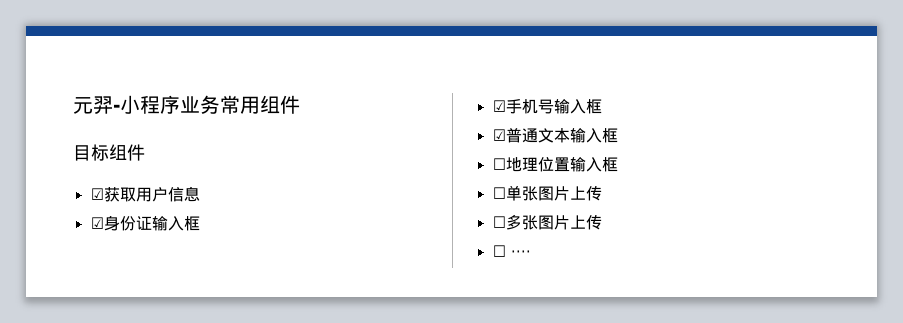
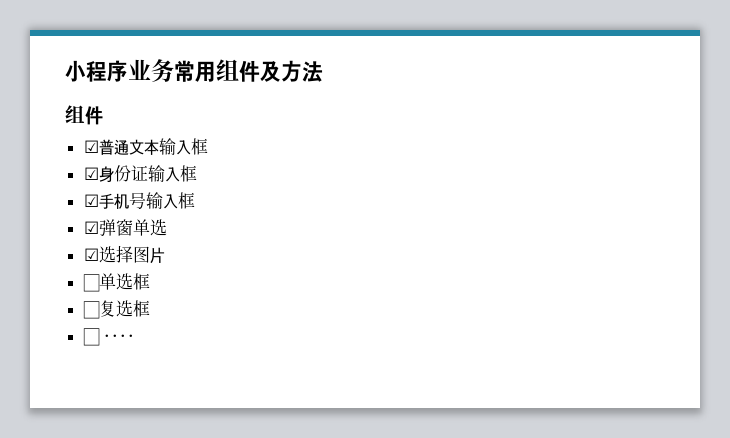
[73,96,120,114] 元羿- -> (65, 71) none
[73,144,109,161] // 目标 -> [260,60,323,82] 及方法 //
[103,186,200,202] 获取用户信息 -> [98,138,208,155] 普通文本输入框
[505,128,618,143] [492,157,618,172] [492,185,602,201] [492,214,602,230] 普通文本输入框 // ☐地理位置输入框 // ☐单张图片上传 // ☐多张图片上传 -> [98,219,167,236] [83,245,165,264] [82,273,150,292] [82,300,150,319] 弹窗单选 // ☑选择图片 // ☐单选框 // ☐复选框

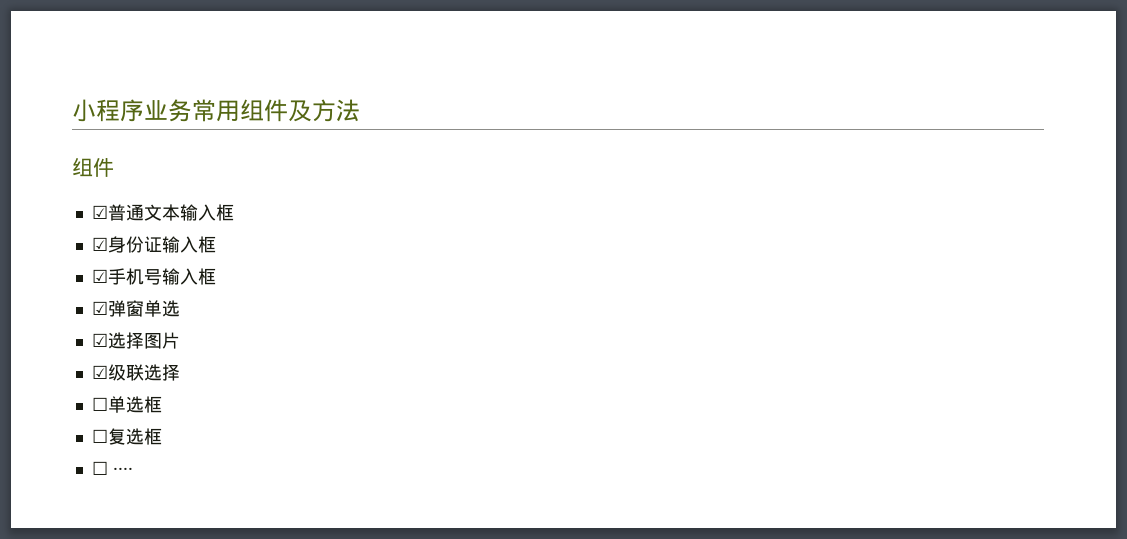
(165, 255) none -> [91,364,180,381] // ☑级联选择

